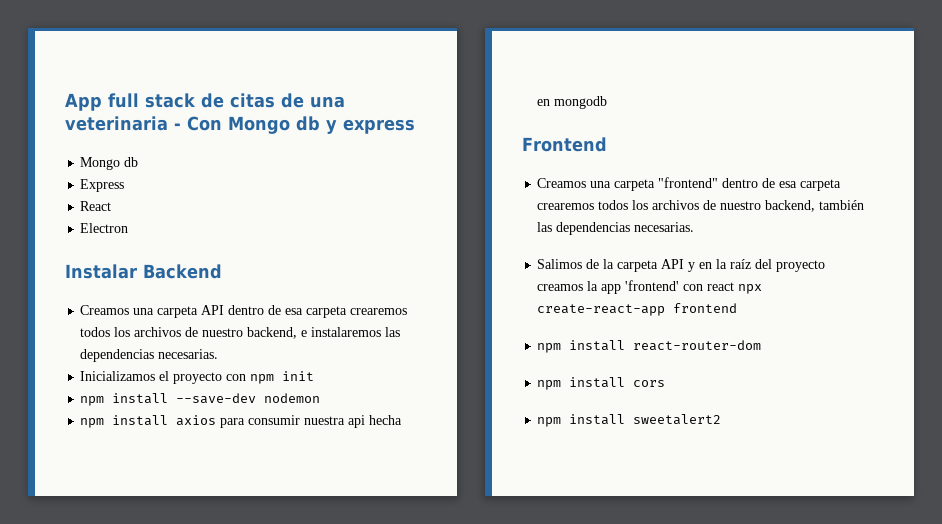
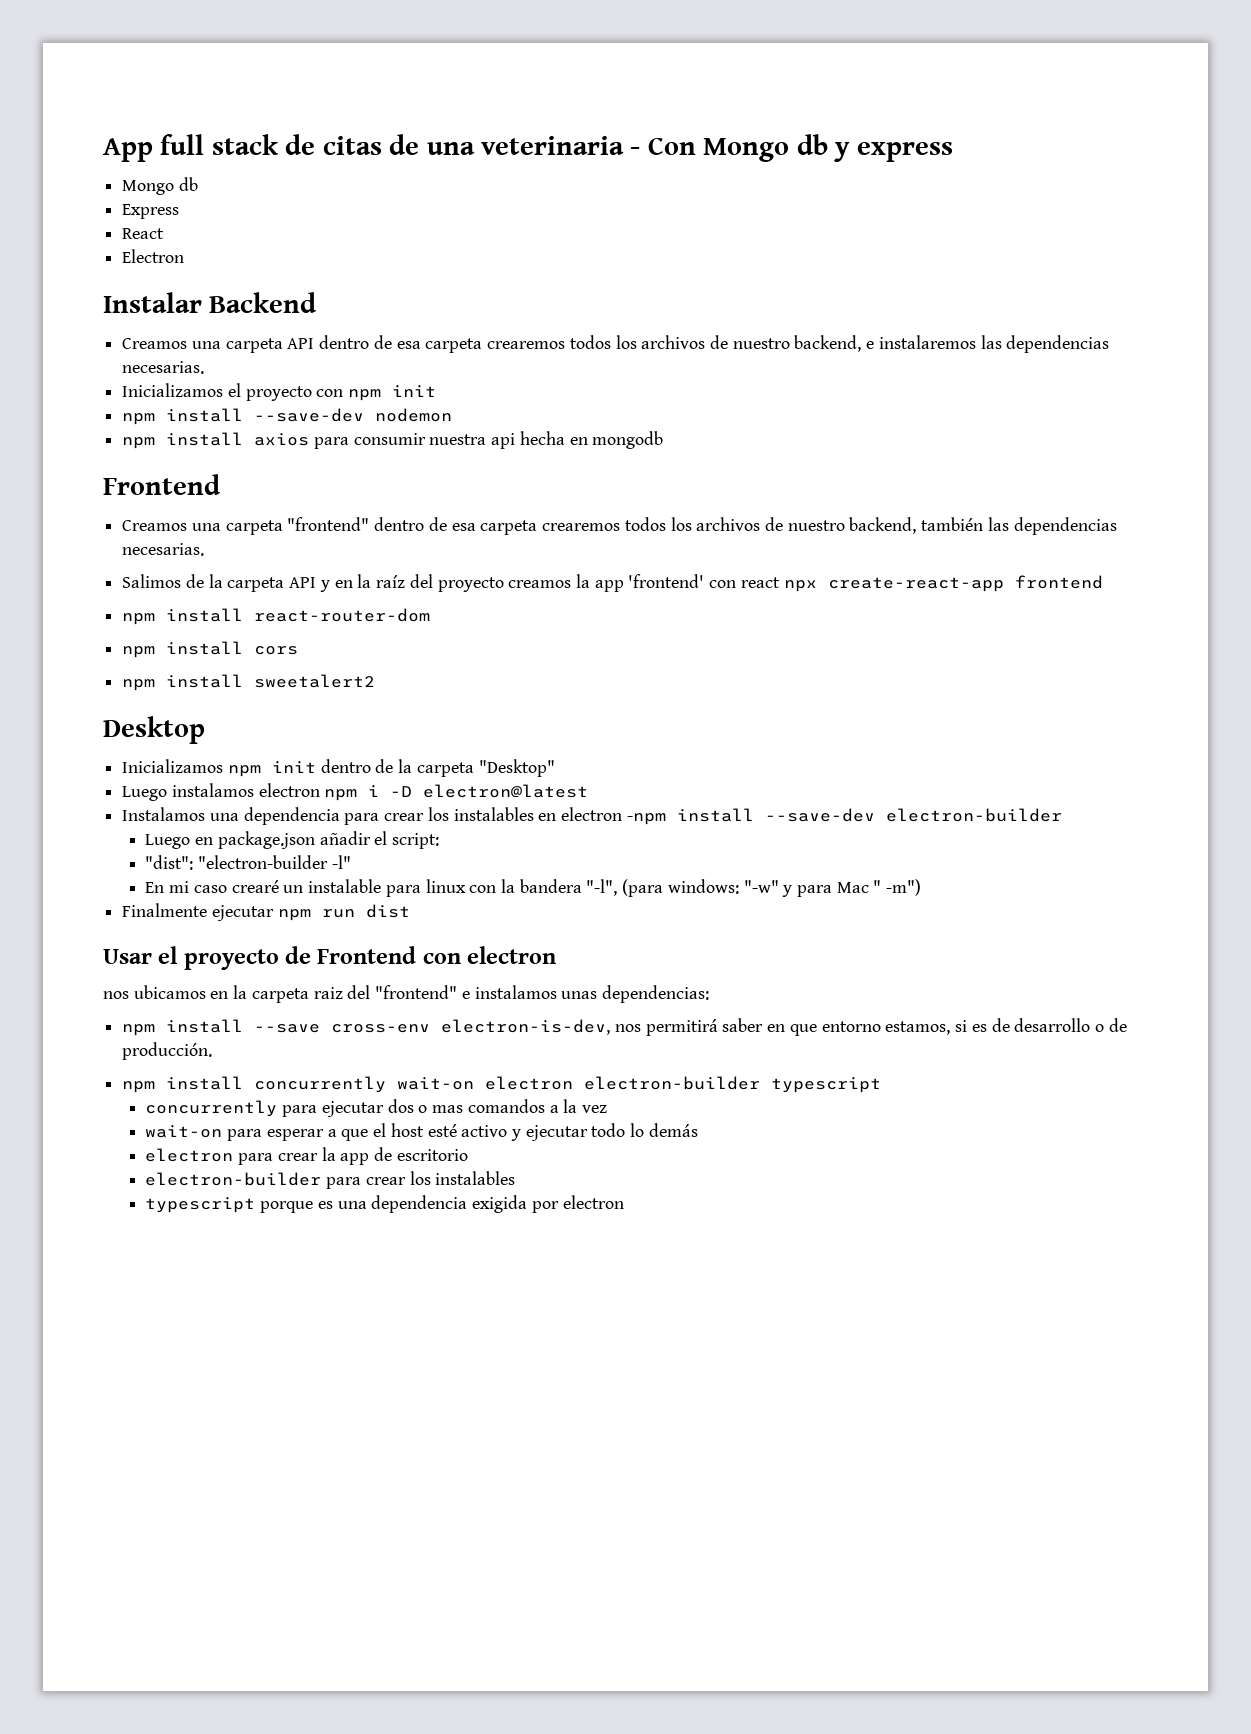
(722, 419) none -> [103,716,205,744] [122,759,555,777] [122,783,589,801] [122,807,1062,825] [145,831,440,849] [145,855,351,870] [145,879,922,897] [122,903,410,921] [103,946,557,970] [103,985,709,1003] [122,1018,1127,1036] [122,1042,213,1060] [122,1076,882,1093] [145,1099,607,1117] [145,1123,698,1141] [145,1147,468,1165] [145,1171,516,1189] [145,1195,624,1213] // Desktop // Inicializamos npm init dentro de la carpeta "Desktop" // Luego instalamos electron npm i -D electron@latest // Instalamos una dependencia para crear los instalables en electron -npm install --save-dev electron-builder // Luego en package.json añadir el script: // "dist": "electron-builder -l" // En mi caso crearé un instalable para linux con la bandera "-l", (para windows: "-w" y para Mac " -m") // Finalmente ejecutar npm run dist // Usar el proyecto de Frontend con electron // nos ubicamos en la carpeta raiz del "frontend" e instalamos unas dependencias: // npm install --save cross-env electron-is-dev, nos permitirá saber en que entorno estamos, si es de desarrollo o de producción. // npm install concurrently wait-on electron electron-builder typescript // concurrently para ejecutar dos o mas comandos a la vez // wait-on para esperar a que el host esté activo y ejecutar todo lo demás // electron para crear la app de escritorio // electron-builder para crear los instalables // typescript porque es una dependencia exigida por electron

